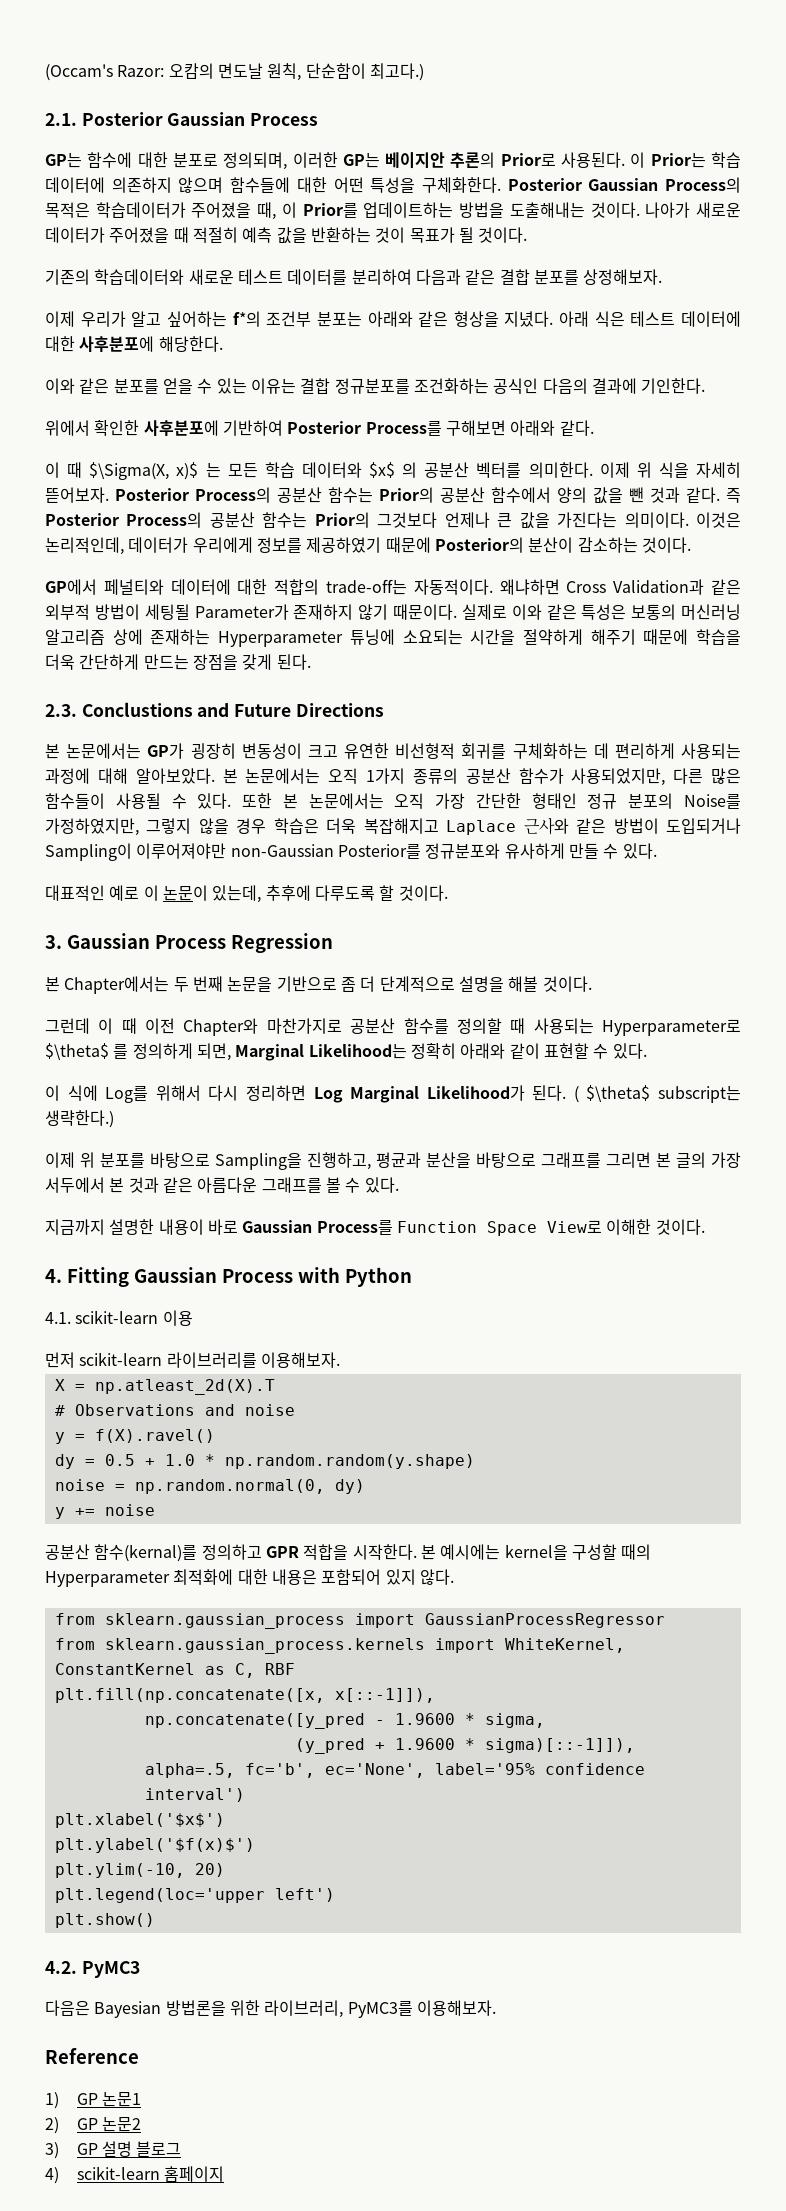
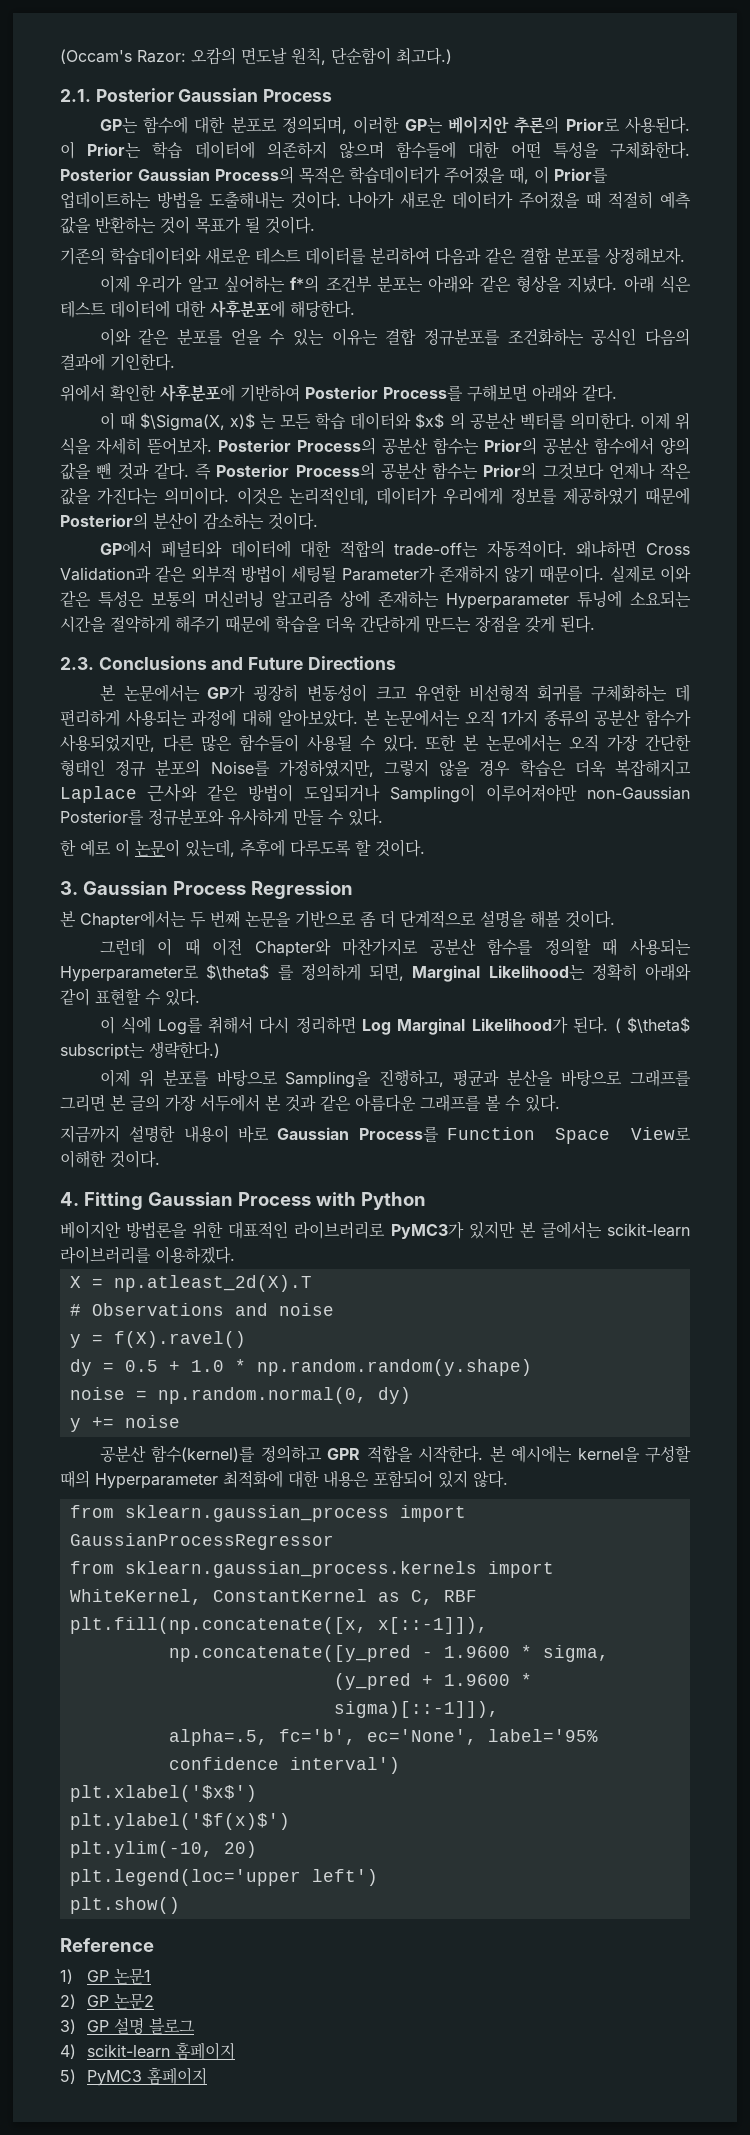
[497,513,513,528] 큰 -> [660,462,691,480] 작은
[81,702,193,717] Conclustions -> [98,656,207,670] Conclusions
[45,885,105,901] 대표적인 -> [60,839,76,856] 한
[155,1085,201,1101] 위해서 -> [207,1016,253,1034] 취해서
[45,1310,193,1326] [45,1352,75,1368] 4.1. scikit-learn 이용 // 먼저 -> [60,1221,602,1239] 베이지안 방법론을 위한 대표적인 라이브러리로 PyMC3가 있지만 본 글에서는
[260,1352,340,1368] 이용해보자. -> [155,1246,235,1264] 이용하겠다.
[94,1544,198,1562] 함수(kernal)를 -> [151,1445,256,1463] 함수(kernel)를
[45,1961,140,1978] [45,2000,496,2018] // 4.2. PyMC3 // 다음은 Bayesian 방법론을 위한 라이브러리, PyMC3를 이용해보자. -> (180, 1905) none
(225, 2174) none -> [60,2067,207,2086] // 5) PyMC3 홈페이지

